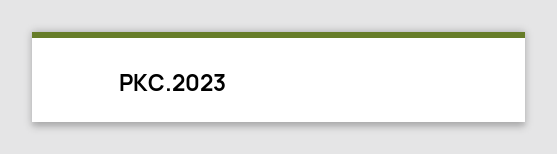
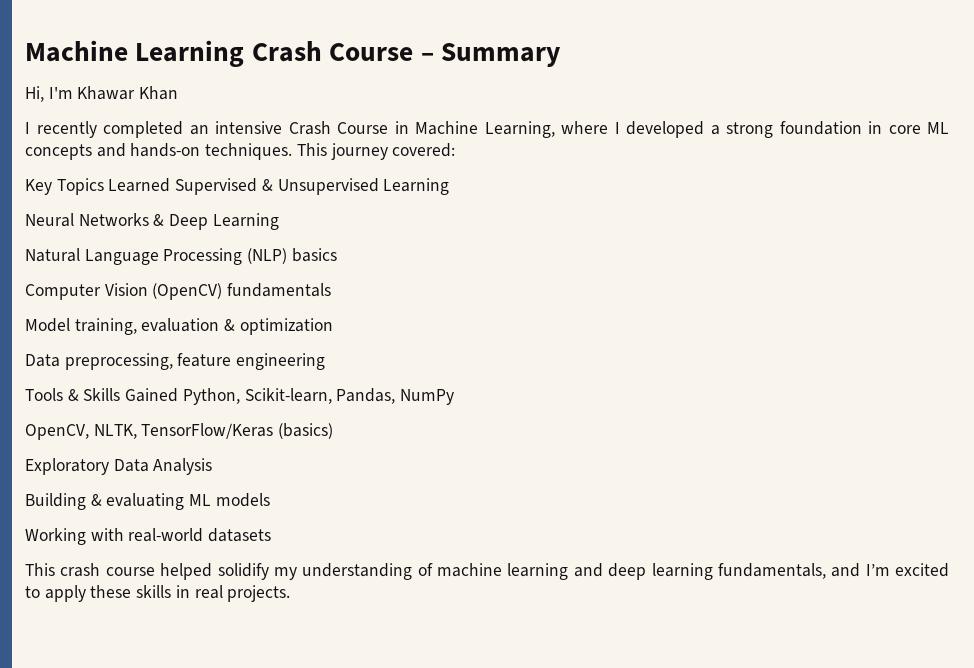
[119,74,226,91] PKC.2023 -> [25,40,561,67] [25,86,179,102] [25,121,949,138] [25,143,456,160] [25,178,450,195] [25,213,279,230] [25,248,337,265] [25,283,332,300] [25,318,333,335] [25,353,326,370] [25,388,455,405] [25,423,334,440] [25,458,213,475] [25,493,270,510] [25,528,272,545] [25,563,949,580] [25,585,291,602] Machine Learning Crash Course – Summary // Hi, I'm Khawar Khan // I recently completed an intensive Crash Course in Machine Learning, where I developed a strong foundation in core ML concepts and hands-on techniques. This journey covered: // Key Topics Learned Supervised & Unsupervised Learning // Neural Networks & Deep Learning // Natural Language Processing (NLP) basics // Computer Vision (OpenCV) fundamentals // Model training, evaluation & optimization // Data preprocessing, feature engineering // Tools & Skills Gained Python, Scikit-learn, Pandas, NumPy // OpenCV, NLTK, TensorFlow/Keras (basics) // Exploratory Data Analysis // Building & evaluating ML models // Working with real-world datasets // This crash course helped solidify my understanding of machine learning and deep learning fundamentals, and I’m excited to apply these skills in real projects.

